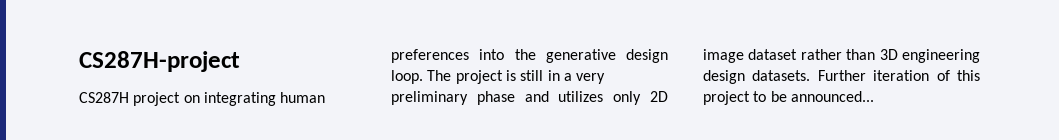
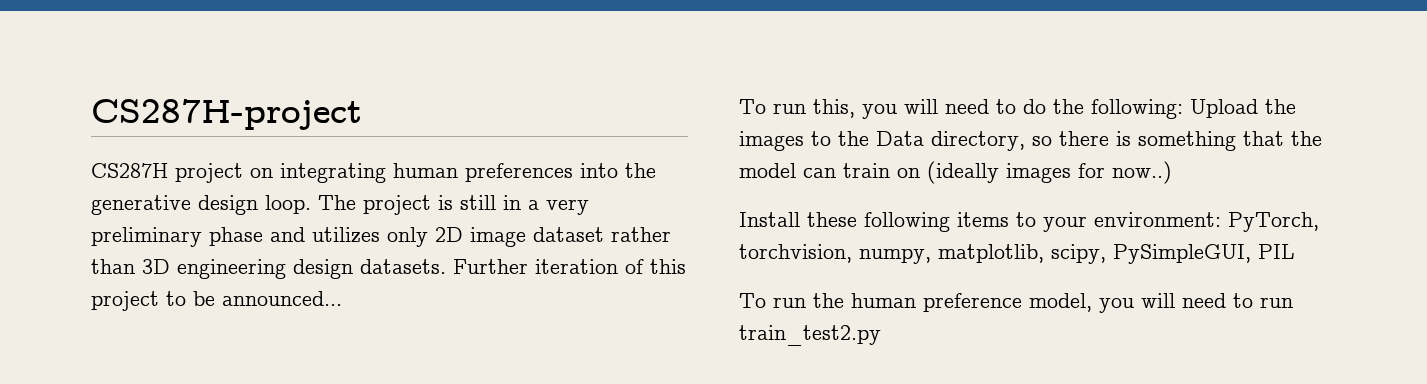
(874, 96) none -> [739,99,1296,119] [739,131,1322,151] [739,161,1172,184] [739,212,1319,232] [739,244,1295,264] [739,293,1293,313] [739,325,881,346] // To run this, you will need to do the following: Upload the images to the Data directory, so there is something that the model can train on (ideally images for now..) // Install these following items to your environment: PyTorch, torchvision, numpy, matplotlib, scipy, PySimpleGUI, PIL // To run the human preference model, you will need to run train_test2.py

